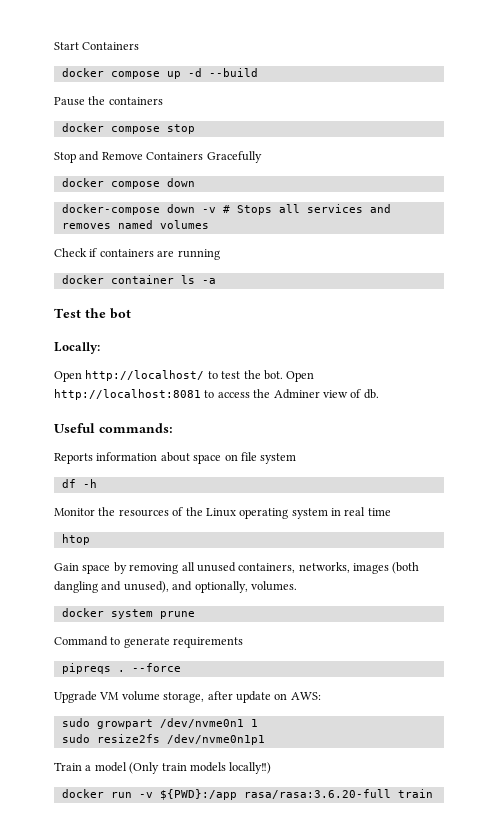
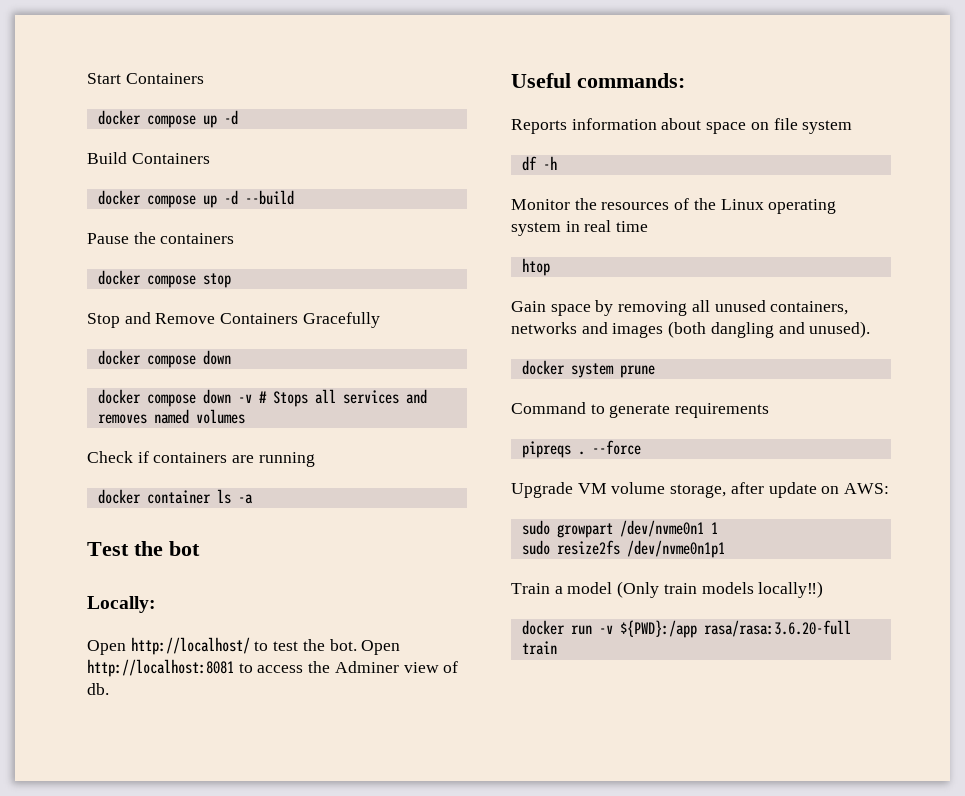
(202, 72) none -> [87,152,210,164] [97,190,238,208] // Build Containers // docker compose up -d
[61,204,160,215] docker-compose -> [97,389,196,407] docker compose
[298,562,350,573] networks, -> [511,322,608,334] networks and
[123,581,297,593] unused), and optionally, volumes. -> [809,321,871,338] unused).

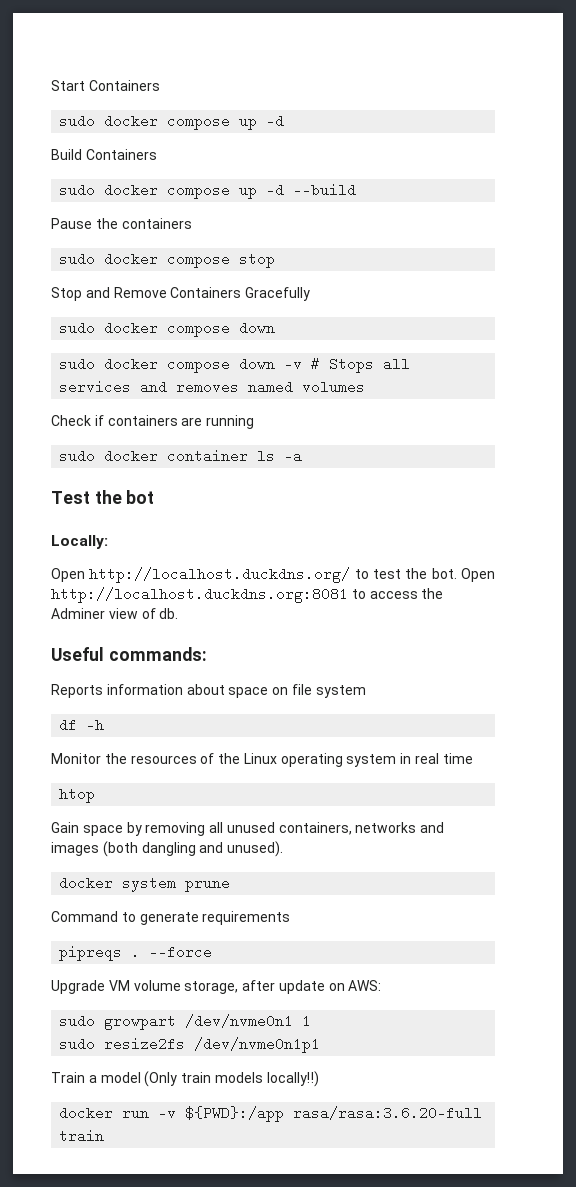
(204, 78) none -> [59,114,96,128] sudo
(210, 158) none -> [59,183,96,197] sudo
(235, 238) none -> [59,252,96,266] sudo
(380, 320) none -> [59,321,96,335] sudo
(231, 357) none -> [59,357,96,371] sudo
(315, 459) none -> [59,449,96,463] sudo
[130,637,250,655] http://localhost/ -> [89,567,351,583] http://localhost.duckdns.org/
[87,659,234,677] http://localhost:8081 -> [51,587,348,603] http://localhost.duckdns.org:8081

